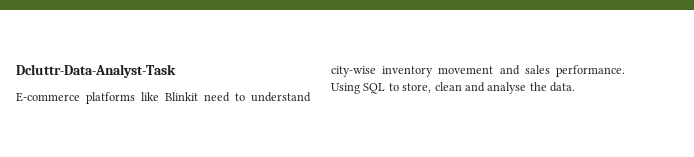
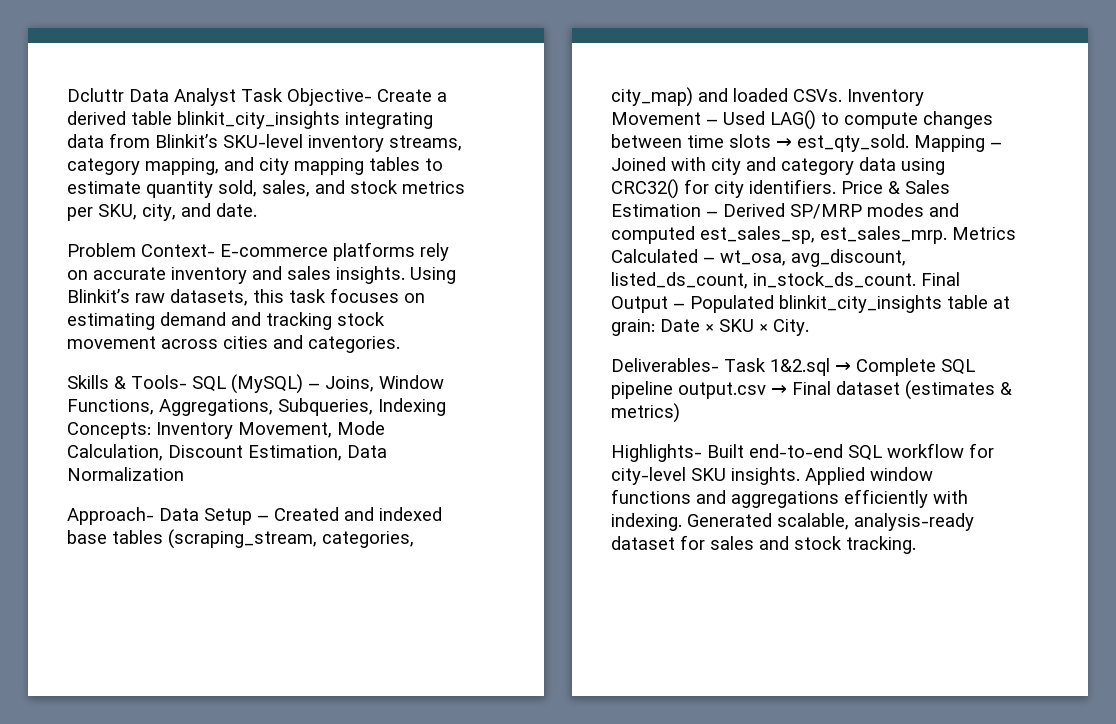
[16,64,176,78] [16,92,311,104] [331,65,625,77] [331,82,575,94] Dcluttr-Data-Analyst-Task // E-commerce platforms like Blinkit need to understand city-wise inventory movement and sales performance. Using SQL to store, clean and analyse the data. -> [67,88,447,106] [67,111,433,129] [67,133,462,152] [67,157,443,175] [67,180,465,198] [67,203,257,221] [67,242,449,261] [67,266,456,284] [67,288,425,306] [67,312,385,330] [67,335,400,353] [67,374,444,394] [67,398,446,416] [67,421,385,439] [67,444,387,461] [67,467,184,481] [67,507,442,525] [67,529,414,549] [611,87,924,107] [611,110,993,130] [611,134,1002,152] [611,157,945,175] [611,179,950,199] [611,203,959,219] [611,226,1016,244] [611,249,906,267] [611,272,960,289] [611,295,1010,313] [611,319,809,336] [611,358,975,376] [611,380,1012,400] [611,403,680,423] [611,443,994,462] [611,467,933,485] [611,489,968,508] [611,513,974,531] [611,535,916,554] Dcluttr Data Analyst Task Objective- Create a derived table blinkit_city_insights integrating data from Blinkit’s SKU-level inventory streams, category mapping, and city mapping tables to estimate quantity sold, sales, and stock metrics per SKU, city, and date. // Problem Context- E-commerce platforms rely on accurate inventory and sales insights. Using Blinkit’s raw datasets, this task focuses on estimating demand and tracking stock movement across cities and categories. // Skills & Tools- SQL (MySQL) – Joins, Window Functions, Aggregations, Subqueries, Indexing Concepts: Inventory Movement, Mode Calculation, Discount Estimation, Data Normalization // Approach- Data Setup – Created and indexed base tables (scraping_stream, categories, city_map) and loaded CSVs. Inventory Movement – Used LAG() to compute changes between time slots → est_qty_sold. Mapping – Joined with city and category data using CRC32() for city identifiers. Price & Sales Estimation – Derived SP/MRP modes and computed est_sales_sp, est_sales_mrp. Metrics Calculated – wt_osa, avg_discount, listed_ds_count, in_stock_ds_count. Final Output – Populated blinkit_city_insights table at grain: Date × SKU × City. // Deliverables- Task 1&2.sql → Complete SQL pipeline output.csv → Final dataset (estimates & metrics) // Highlights- Built end-to-end SQL workflow for city-level SKU insights. Applied window functions and aggregations efficiently with indexing. Generated scalable, analysis-ready dataset for sales and stock tracking.

